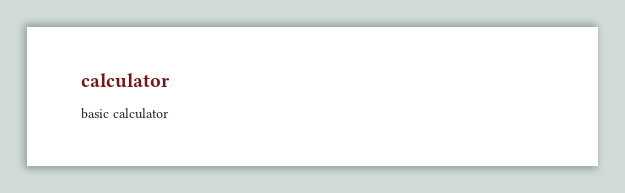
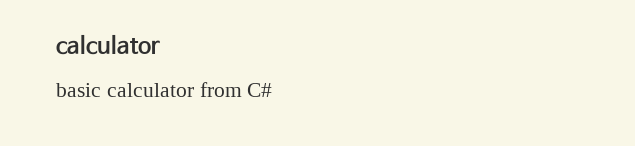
(168, 113) none -> [199,82,273,97] from C#

